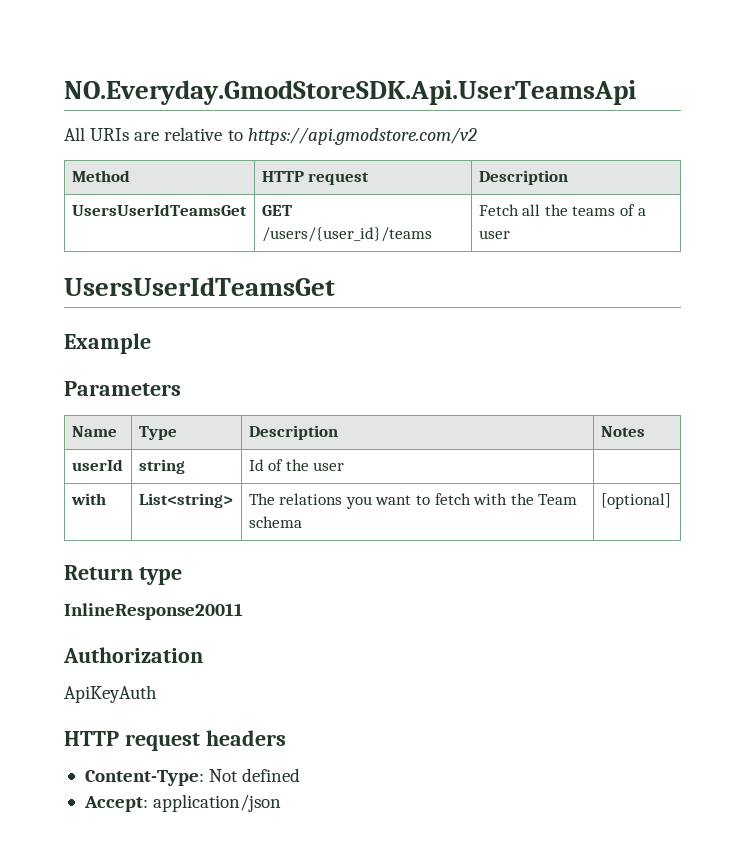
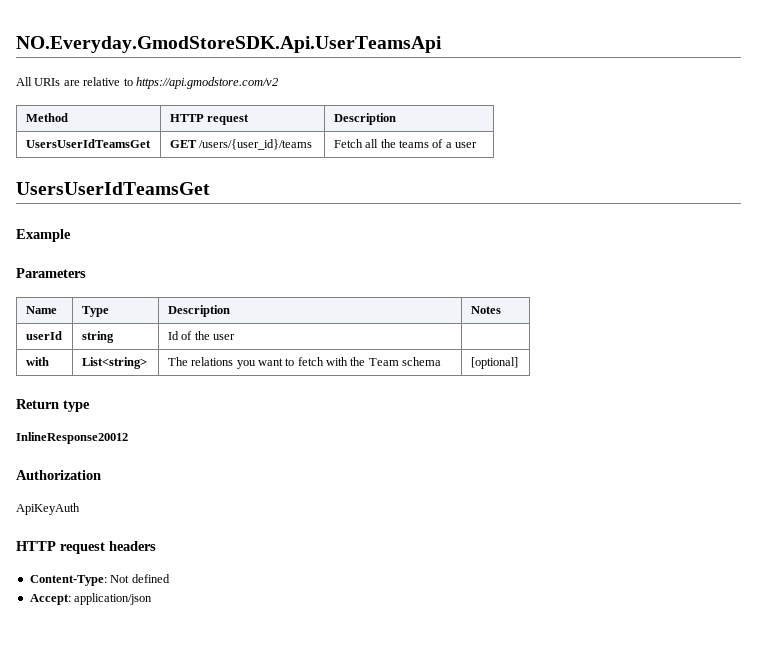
[64,603,243,620] InlineResponse20011 -> [16,432,128,444] InlineResponse20012

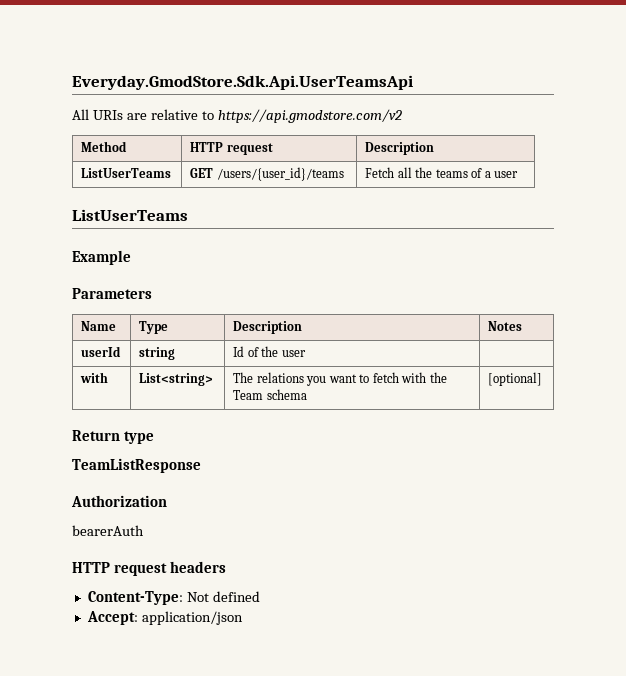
[16,36,442,53] NO.Everyday.GmodStoreSDK.Api.UserTeamsApi -> [72,75,413,90] Everyday.GmodStore.Sdk.Api.UserTeamsApi
[25,139,151,148] UsersUserIdTeamsGet -> [81,168,172,178] ListUserTeams
[16,182,210,195] UsersUserIdTeamsGet -> [72,209,188,221] ListUserTeams
[16,432,128,444] InlineResponse20012 -> [72,458,201,473] TeamListResponse
[16,503,80,515] ApiKeyAuth -> [72,525,144,536] bearerAuth

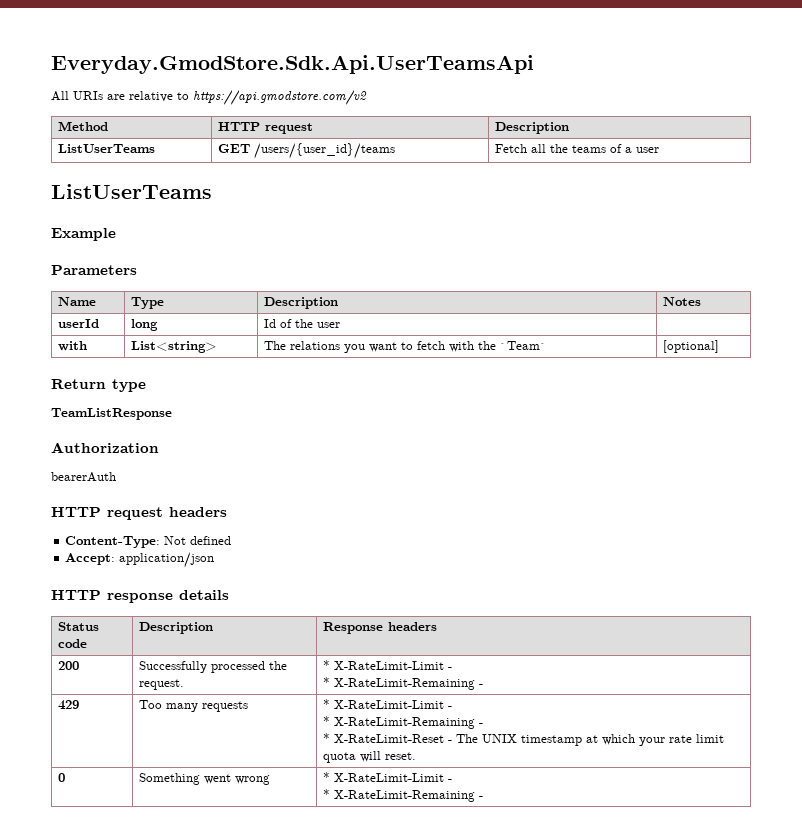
[139,347,176,360] string -> [131,319,159,331] long
[233,389,307,400] Team schema -> [500,341,548,350] `Team`
(243, 618) none -> [51,590,229,603] [58,622,100,631] [58,639,88,648] [139,622,214,634] [323,622,438,634] [58,661,80,670] [139,661,288,673] [139,679,185,690] [323,660,453,670] [323,677,484,690] [58,700,80,710] [139,700,249,712] [323,699,453,709] [323,716,484,729] [323,733,725,746] [323,751,417,763] [58,773,66,782] [139,773,271,785] [323,772,453,782] [323,789,484,802] // HTTP response details // Status code | Description | Response headers // 200 | Successfully processed the request. | * X-RateLimit-Limit - // * X-RateLimit-Remaining - // 429 | Too many requests | * X-RateLimit-Limit - // * X-RateLimit-Remaining - // * X-RateLimit-Reset - The UNIX timestamp at which your rate limit quota will reset. // 0 | Something went wrong | * X-RateLimit-Limit - // * X-RateLimit-Remaining -

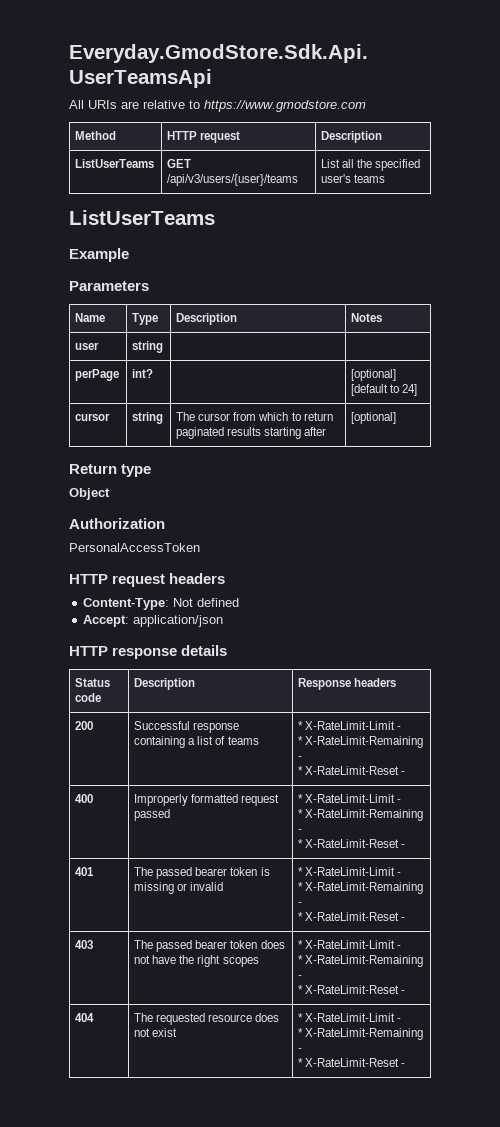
[193,90,367,105] https://api.gmodstore.com/v2 -> [204,100,366,112] https://www.gmodstore.com
[254,143,396,159] [495,144,660,153] /users/{user_id}/teams | Fetch all the teams of a user -> [167,174,299,186] [321,159,421,171] [321,174,386,183] /api/v3/users/{user}/teams | List all the specified user's teams
[58,319,100,328] [131,319,159,331] [264,319,341,328] [58,341,88,351] [131,341,218,353] [264,341,548,353] userId | long | Id of the user | // with | List<string> | The relations you want to fetch with the `Team` -> [75,342,100,350] [132,341,164,353] [75,369,120,381] [132,369,154,378] [351,369,397,381] [351,384,418,396] [75,413,111,421] [132,412,164,424] [176,412,333,421] [176,427,327,439] user | string | | // perPage | int? | | [optional] [default to 24] // cursor | string | The cursor from which to return paginated results starting after
[51,408,172,420] TeamListResponse -> [69,488,110,500] Object
[51,472,116,482] bearerAuth -> [69,543,200,552] PersonalAccessToken
[139,661,288,673] [139,679,185,690] [323,660,453,670] [323,677,484,690] [58,700,80,710] [139,700,249,712] [323,699,453,709] [323,716,484,729] [323,733,725,746] [323,751,417,763] [58,773,66,782] [139,773,271,785] [323,772,453,782] [323,789,484,802] Successfully processed the request. | * X-RateLimit-Limit - // * X-RateLimit-Remaining - // 429 | Too many requests | * X-RateLimit-Limit - // * X-RateLimit-Remaining - // * X-RateLimit-Reset - The UNIX timestamp at which your rate limit quota will reset. // 0 | Something went wrong | * X-RateLimit-Limit - // * X-RateLimit-Remaining - -> [134,721,240,733] [134,736,259,748] [298,721,402,730] [298,736,424,748] [298,756,303,760] [298,766,406,775] [75,794,94,803] [134,794,280,806] [134,809,171,821] [298,794,402,803] [298,809,424,821] [298,829,303,833] [298,839,406,848] [75,867,95,876] [134,867,270,879] [134,882,224,894] [298,867,402,876] [298,882,424,894] [298,902,303,906] [298,912,406,921] [75,940,94,949] [134,940,285,952] [134,955,259,967] [298,940,402,949] [298,955,424,967] [298,975,303,979] [298,985,406,994] [75,1013,95,1022] [134,1013,280,1025] [134,1028,178,1037] [298,1013,402,1022] [298,1028,424,1040] [298,1048,303,1052] [298,1058,406,1067] Successful response containing a list of teams | * X-RateLimit-Limit - // * X-RateLimit-Remaining - // * X-RateLimit-Reset - // 400 | Improperly formatted request passed | * X-RateLimit-Limit - // * X-RateLimit-Remaining - // * X-RateLimit-Reset - // 401 | The passed bearer token is missing or invalid | * X-RateLimit-Limit - // * X-RateLimit-Remaining - // * X-RateLimit-Reset - // 403 | The passed bearer token does not have the right scopes | * X-RateLimit-Limit - // * X-RateLimit-Remaining - // * X-RateLimit-Reset - // 404 | The requested resource does not exist | * X-RateLimit-Limit - // * X-RateLimit-Remaining - // * X-RateLimit-Reset -

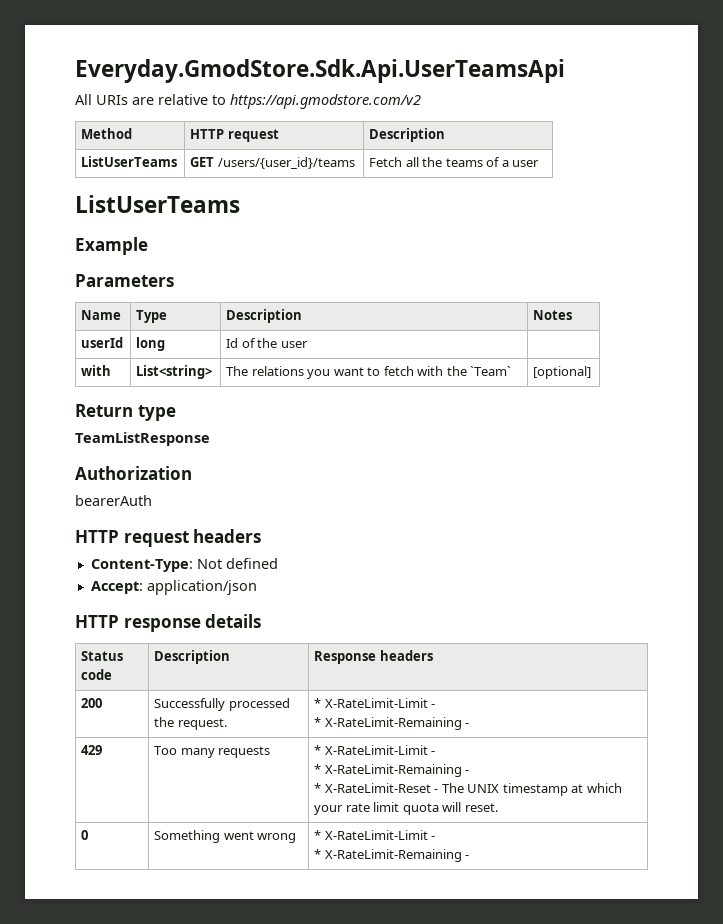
[204,100,366,112] https://www.gmodstore.com -> [230,94,421,109] https://api.gmodstore.com/v2
[167,174,299,186] [321,159,421,171] [321,174,386,183] /api/v3/users/{user}/teams | List all the specified user's teams -> [217,157,355,169] [369,157,540,167] /users/{user_id}/teams | Fetch all the teams of a user
[75,342,100,350] [132,341,164,353] [75,369,120,381] [132,369,154,378] [351,369,397,381] [351,384,418,396] [75,413,111,421] [132,412,164,424] [176,412,333,421] [176,427,327,439] user | string | | // perPage | int? | | [optional] [default to 24] // cursor | string | The cursor from which to return paginated results starting after -> [81,337,124,348] [136,337,166,351] [226,338,308,348] [81,365,112,376] [136,365,213,379] [226,366,512,379] userId | long | Id of the user | // with | List<string> | The relations you want to fetch with the `Team`
[69,488,110,500] Object -> [75,432,210,446] TeamListResponse
[69,543,200,552] PersonalAccessToken -> [75,495,152,506] bearerAuth
[134,721,240,733] [134,736,259,748] [298,721,402,730] [298,736,424,748] [298,756,303,760] [298,766,406,775] [75,794,94,803] [134,794,280,806] [134,809,171,821] [298,794,402,803] [298,809,424,821] [298,829,303,833] [298,839,406,848] [75,867,95,876] [134,867,270,879] [134,882,224,894] [298,867,402,876] [298,882,424,894] [298,902,303,906] [298,912,406,921] [75,940,94,949] [134,940,285,952] [134,955,259,967] [298,940,402,949] [298,955,424,967] [298,975,303,979] [298,985,406,994] [75,1013,95,1022] [134,1013,280,1025] [134,1028,178,1037] [298,1013,402,1022] [298,1028,424,1040] [298,1048,303,1052] [298,1058,406,1067] Successful response containing a list of teams | * X-RateLimit-Limit - // * X-RateLimit-Remaining - // * X-RateLimit-Reset - // 400 | Improperly formatted request passed | * X-RateLimit-Limit - // * X-RateLimit-Remaining - // * X-RateLimit-Reset - // 401 | The passed bearer token is missing or invalid | * X-RateLimit-Limit - // * X-RateLimit-Remaining - // * X-RateLimit-Reset - // 403 | The passed bearer token does not have the right scopes | * X-RateLimit-Limit - // * X-RateLimit-Remaining - // * X-RateLimit-Reset - // 404 | The requested resource does not exist | * X-RateLimit-Limit - // * X-RateLimit-Remaining - // * X-RateLimit-Reset - -> [154,698,290,711] [154,717,227,730] [314,698,436,708] [314,717,470,730] [81,745,103,755] [154,746,271,758] [314,745,436,755] [314,764,470,777] [314,783,622,796] [314,802,498,815] [81,830,89,840] [154,830,297,843] [314,830,436,840] [314,849,470,862] Successfully processed the request. | * X-RateLimit-Limit - // * X-RateLimit-Remaining - // 429 | Too many requests | * X-RateLimit-Limit - // * X-RateLimit-Remaining - // * X-RateLimit-Reset - The UNIX timestamp at which your rate limit quota will reset. // 0 | Something went wrong | * X-RateLimit-Limit - // * X-RateLimit-Remaining -

